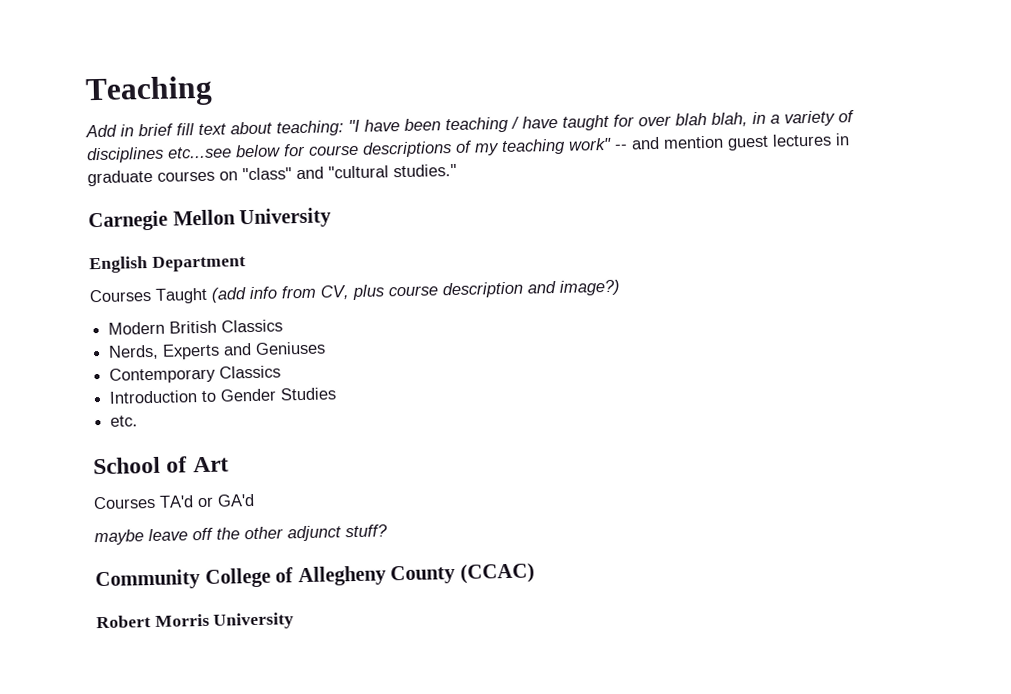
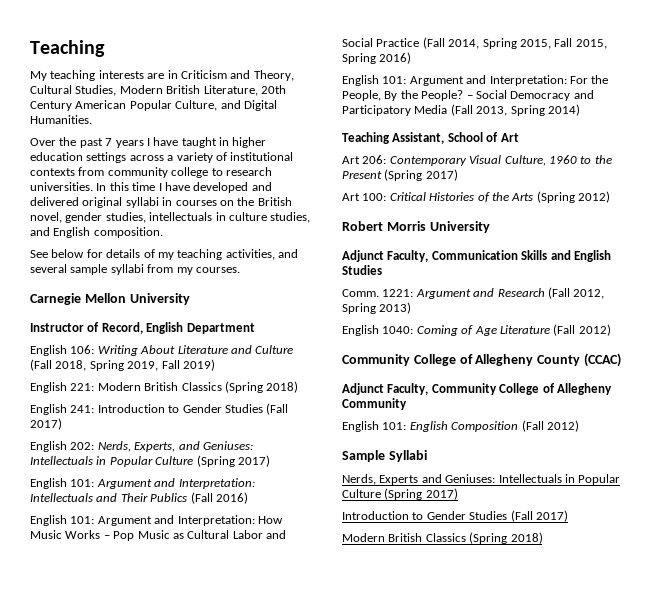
[85,110,855,138] [86,133,850,164] [87,163,457,187] Add in brief fill text about teaching: "I have been teaching / have taught for over blah blah, in a variety of disciplines etc...see below for course descriptions of my teaching work" -- and mention guest lectures in graduate courses on "class" and "cultural studies." -> [30,70,294,81] [30,85,286,96] [30,100,277,111] [30,115,92,124] [30,137,267,148] [30,152,294,163] [30,167,272,178] [30,182,272,193] [30,197,292,208] [30,212,311,223] [30,227,163,238] [30,249,298,260] [30,264,240,275] My teaching interests are in Criticism and Theory, Cultural Studies, Modern British Literature, 20th Century American Popular Culture, and Digital Humanities. // Over the past 7 years I have taught in higher education settings across a variety of institutional contexts from community college to research universities. In this time I have developed and delivered original syllabi in courses on the British novel, gender studies, intellectuals in culture studies, and English composition. // See below for details of my teaching activities, and several sample syllabi from my courses.
(333, 218) none -> [30,322,143,334] Instructor of Record,
[89,279,620,304] [108,319,284,335] [108,341,327,360] [109,365,282,384] [109,387,337,404] [110,415,139,427] [93,456,229,475] [93,493,255,510] [94,524,388,546] Courses Taught (add info from CV, plus course description and image?) // Modern British Classics // Nerds, Experts and Geniuses // Contemporary Classics // Introduction to Gender Studies // etc. // School of Art // Courses TA'd or GA'd // maybe leave off the other adjunct stuff? -> [30,345,294,356] [30,359,215,371] [30,381,299,393] [30,403,289,415] [30,418,62,430] [30,441,253,452] [30,455,270,467] [30,478,255,489] [30,492,248,504] [30,515,283,526] [30,530,286,541] [342,37,607,49] [342,52,412,64] [342,75,609,86] [342,90,594,101] [342,104,580,116] [342,132,519,144] [342,155,612,166] [342,169,458,181] [342,191,610,203] [342,221,490,233] [342,250,611,262] [342,265,382,275] [342,287,605,299] [342,302,412,314] [342,324,611,336] English 106: Writing About Literature and Culture (Fall 2018, Spring 2019, Fall 2019) // English 221: Modern British Classics (Spring 2018) // English 241: Introduction to Gender Studies (Fall 2017) // English 202: Nerds, Experts, and Geniuses: Intellectuals in Popular Culture (Spring 2017) // English 101: Argument and Interpretation: Intellectuals and Their Publics (Fall 2016) // English 101: Argument and Interpretation: How Music Works – Pop Music as Cultural Labor and Social Practice (Fall 2014, Spring 2015, Fall 2015, Spring 2016) // English 101: Argument and Interpretation: For the People, By the People? – Social Democracy and Participatory Media (Fall 2013, Spring 2014) // Teaching Assistant, School of Art // Art 206: Contemporary Visual Culture, 1960 to the Present (Spring 2017) // Art 100: Critical Histories of the Arts (Spring 2012) // Robert Morris University // Adjunct Faculty, Communication Skills and English Studies // Comm. 1221: Argument and Research (Fall 2012, Spring 2013) // English 1040: Coming of Age Literature (Fall 2012)
[96,612,295,630] Robert Morris University -> [342,383,612,395] [342,398,407,410] [342,420,579,432] [342,450,427,462] [342,474,621,485] [342,488,458,500] [342,510,568,522] [342,532,543,544] Adjunct Faculty, Community College of Allegheny Community // English 101: English Composition (Fall 2012) // Sample Syllabi // Nerds, Experts and Geniuses: Intellectuals in Popular Culture (Spring 2017) // Introduction to Gender Studies (Fall 2017) // Modern British Classics (Spring 2018)

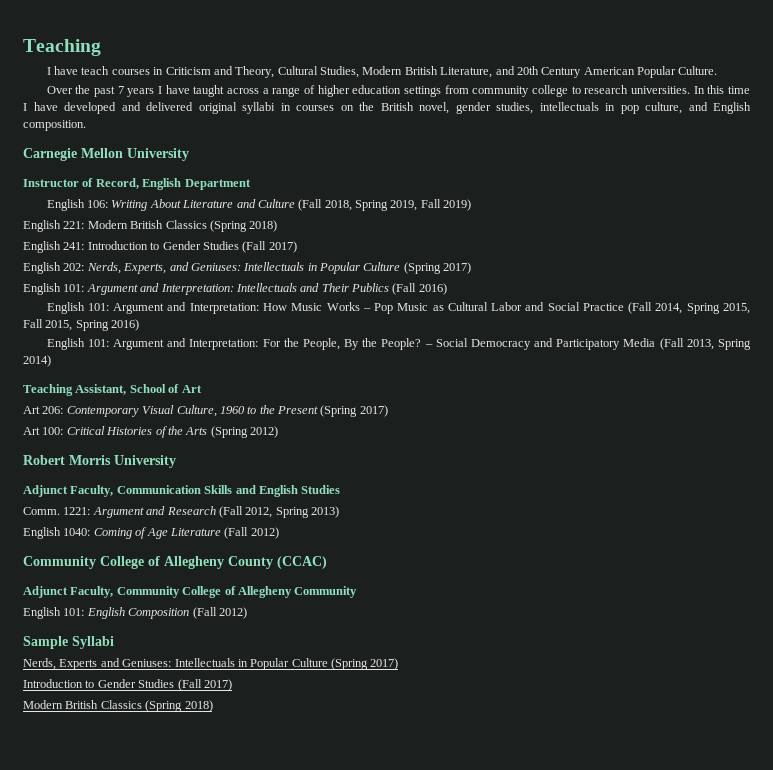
[30,70,165,81] My teaching interests are -> [46,66,150,75] I have teach courses
(258, 90) none -> [495,66,515,75] and
[175,100,277,111] [30,115,92,124] Culture, and Digital Humanities. -> [678,66,718,75] Culture.
[219,137,267,148] [30,152,294,163] [30,168,75,176] in higher education settings across a variety of institutional contexts -> [226,85,441,97] across a range of higher education settings
[228,212,311,223] culture studies, -> [620,102,682,114] pop culture,
[30,249,298,260] [30,264,240,275] // See below for details of my teaching activities, and several sample syllabi from my courses. -> (86, 125) none

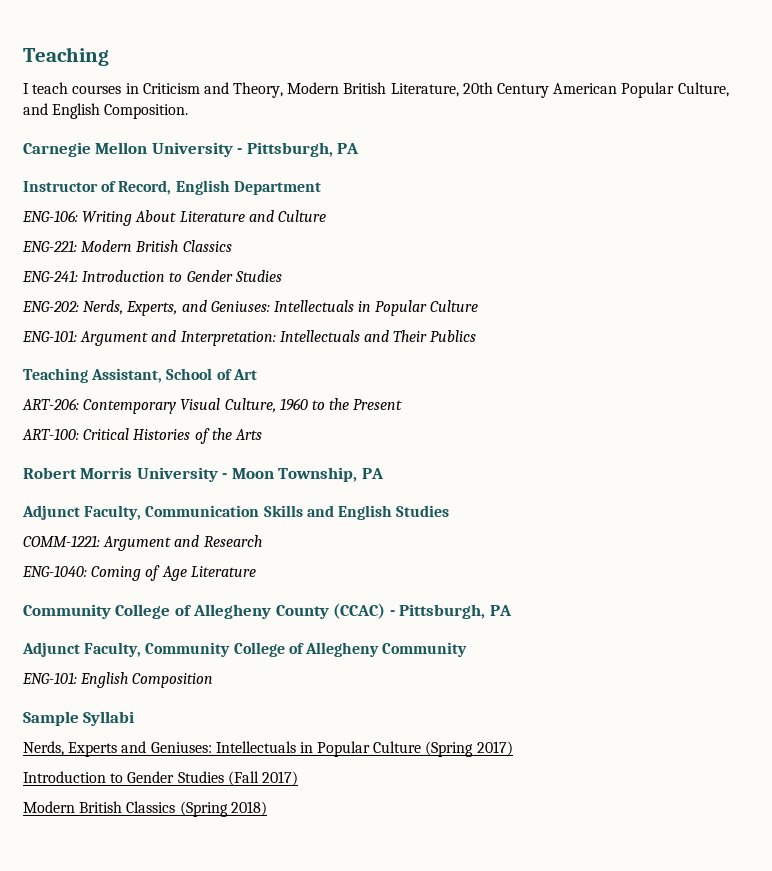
[54,66,79,75] have -> (29, 88) none
[277,66,360,78] Cultural Studies, -> (284, 90) none
[495,66,515,75] and -> (459, 90) none
[678,66,718,75] [46,85,750,97] [23,102,751,114] [23,120,86,131] Culture. // Over the past 7 years I have taught across a range of higher education settings from community college to research universities. In this time I have developed and delivered original syllabi in courses on the British novel, gender studies, intellectuals in pop culture, and English composition. -> [677,82,729,97] [23,103,189,119] Culture, and English Composition.
(189, 154) none -> [237,142,360,157] - Pittsburgh, PA
[46,199,109,211] English 106: -> [22,210,78,222] ENG-106:
[298,199,472,211] [23,220,278,232] [23,241,297,253] [23,262,85,274] (Fall 2018, Spring 2019, Fall 2019) // English 221: Modern British Classics (Spring 2018) // English 241: Introduction to Gender Studies (Fall 2017) // English 202: -> [22,240,232,252] [22,270,282,282] [22,301,79,312] // ENG-221: Modern British Classics // ENG-241: Introduction to Gender Studies // ENG-202:
[403,262,472,274] [23,283,85,295] (Spring 2017) // English 101: -> [22,330,77,342] // ENG-101:
[392,283,447,295] [46,302,751,314] [23,319,140,331] [46,338,751,350] [23,355,51,367] (Fall 2016) // English 101: Argument and Interpretation: How Music Works – Pop Music as Cultural Labor and Social Practice (Fall 2014, Spring 2015, Fall 2015, Spring 2016) // English 101: Argument and Interpretation: For the People, By the People? – Social Democracy and Participatory Media (Fall 2013, Spring 2014) -> (477, 336) none
[23,406,64,414] Art 206: -> [22,398,79,410] ART-206:
[320,405,388,417] [23,427,64,435] (Spring 2017) // Art 100: -> [22,428,79,440] // ART-100:
[210,426,278,438] (Spring 2012) -> (262, 434) none
(176, 461) none -> [222,467,384,482] - Moon Township, PA
[23,507,91,515] Comm. 1221: -> [23,535,100,547] COMM-1221:
[218,506,339,518] [23,527,91,539] (Fall 2012, Spring 2013) // English 1040: -> [22,565,87,577] // ENG-1040:
[224,527,279,539] (Fall 2012) -> (256, 571) none
(327, 562) none -> [389,604,512,619] - Pittsburgh, PA
[23,607,85,619] English 101: -> [22,672,77,684] ENG-101:
[192,607,247,619] (Fall 2012) -> (214, 680) none

